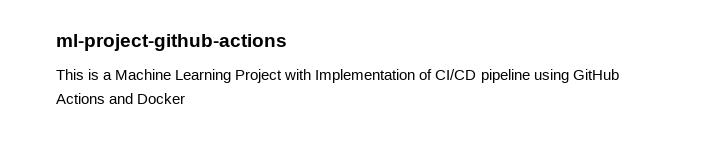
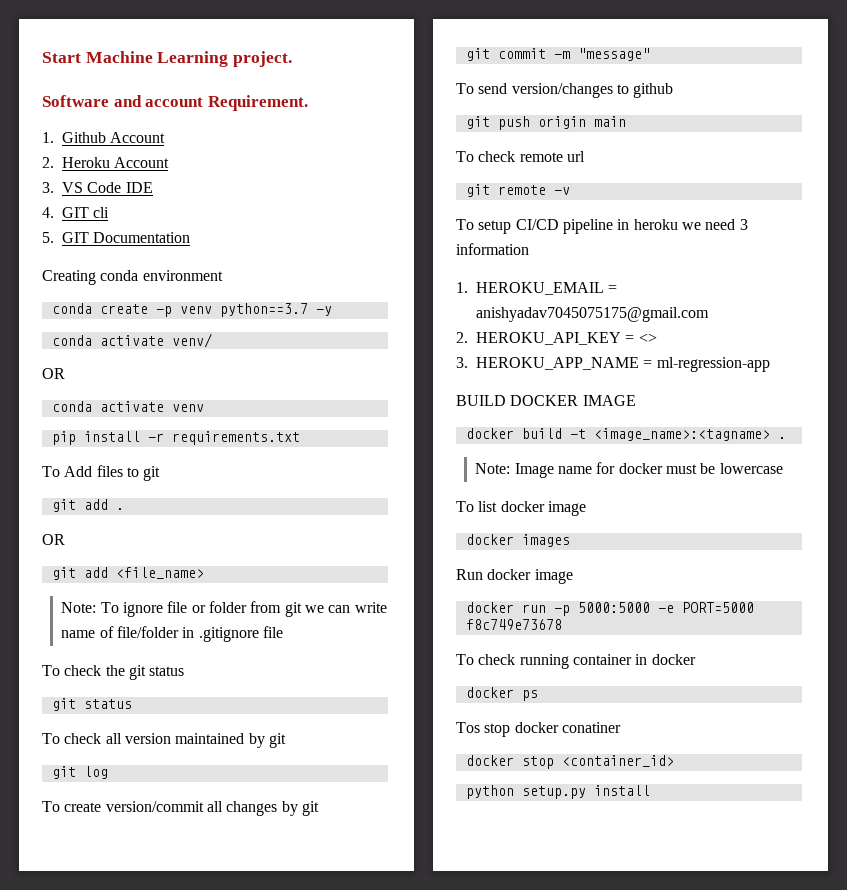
[56,34,287,51] [56,69,619,83] [56,93,186,104] ml-project-github-actions // This is a Machine Learning Project with Implementation of CI/CD pipeline using GitHub Actions and Docker -> [42,51,293,67] [42,95,308,111] [42,132,166,143] [42,157,170,168] [42,182,153,193] [42,207,110,218] [42,232,191,243] [42,270,223,285] [51,303,332,317] [51,333,212,348] [42,368,65,379] [51,401,204,412] [51,431,300,445] [42,465,161,481] [51,499,124,512] [42,534,65,545] [51,567,204,580] [61,601,387,617] [61,626,284,642] [42,665,185,680] [51,698,132,711] [42,733,286,748] [51,766,108,779] [42,801,319,816] [465,48,650,61] [456,83,674,98] [465,116,626,130] [456,151,585,162] [465,184,570,197] [456,219,748,234] [456,243,529,255] [456,282,618,295] [476,307,709,322] [456,332,657,345] [456,357,770,372] [456,395,636,406] [465,428,786,441] [475,462,783,478] [456,501,586,516] [465,534,570,547] [456,569,573,584] [465,602,754,616] [465,619,562,630] [456,654,696,669] [465,687,538,701] [456,722,621,737] [465,755,674,769] [465,785,650,799] Start Machine Learning project. // Software and account Requirement. // 1. Github Account // 2. Heroku Account // 3. VS Code IDE // 4. GIT cli // 5. GIT Documentation // Creating conda environment // conda create -p venv python==3.7 -y // conda activate venv/ // OR // conda activate venv // pip install -r requirements.txt // To Add files to git // git add . // OR // git add <file_name> // Note: To ignore file or folder from git we can write name of file/folder in .gitignore file // To check the git status // git status // To check all version maintained by git // git log // To create version/commit all changes by git // git commit -m "message" // To send version/changes to github // git push origin main // To check remote url // git remote -v // To setup CI/CD pipeline in heroku we need 3 information // 1. HEROKU_EMAIL = anishyadav7045075175@gmail.com // 2. HEROKU_API_KEY = <> // 3. HEROKU_APP_NAME = ml-regression-app // BUILD DOCKER IMAGE // docker build -t <image_name>:<tagname> . // Note: Image name for docker must be lowercase // To list docker image // docker images // Run docker image // docker run -p 5000:5000 -e PORT=5000 f8c749e73678 // To check running container in docker // docker ps // Tos stop docker conatiner // docker stop <container_id> // python setup.py install

